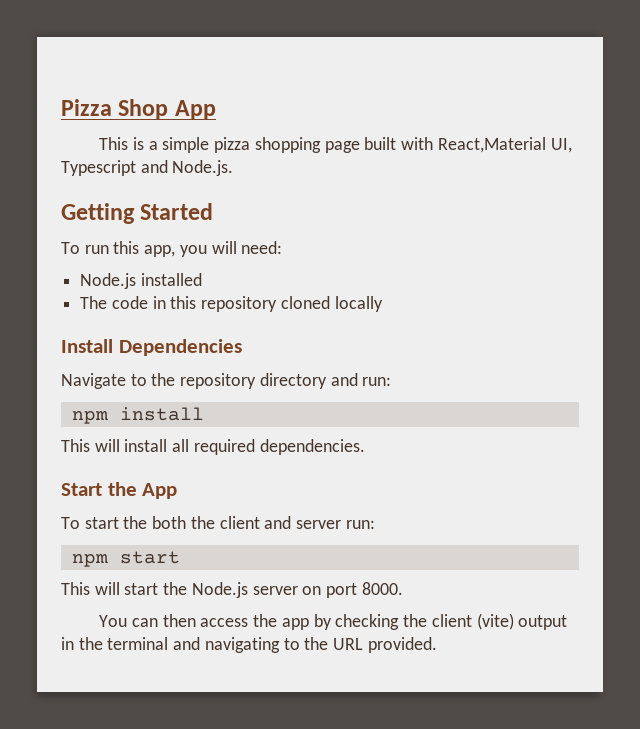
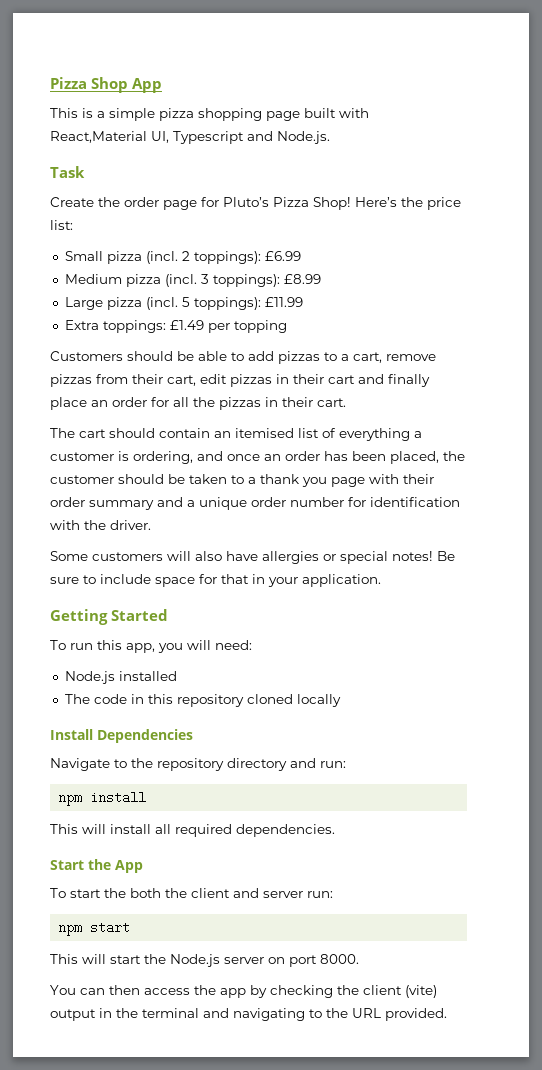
(234, 168) none -> [50,166,85,178] [50,197,461,210] [50,220,73,230] [64,251,301,264] [64,274,321,287] [64,297,303,310] [64,320,287,333] [50,351,436,364] [50,374,430,387] [50,397,346,410] [50,428,422,441] [50,451,465,464] [50,474,434,487] [50,497,460,510] [50,520,151,530] [50,551,455,564] [50,574,381,587] // Task // Create the order page for Pluto’s Pizza Shop! Here’s the price list: // Small pizza (incl. 2 toppings): £6.99 // Medium pizza (incl. 3 toppings): £8.99 // Large pizza (incl. 5 toppings): £11.99 // Extra toppings: £1.49 per topping // Customers should be able to add pizzas to a cart, remove pizzas from their cart, edit pizzas in their cart and finally place an order for all the pizzas in their cart. // The cart should contain an itemised list of everything a customer is ordering, and once an order has been placed, the customer should be taken to a thank you page with their order summary and a unique order number for identification with the driver. // Some customers will also have allergies or special notes! Be sure to include space for that in your application.

